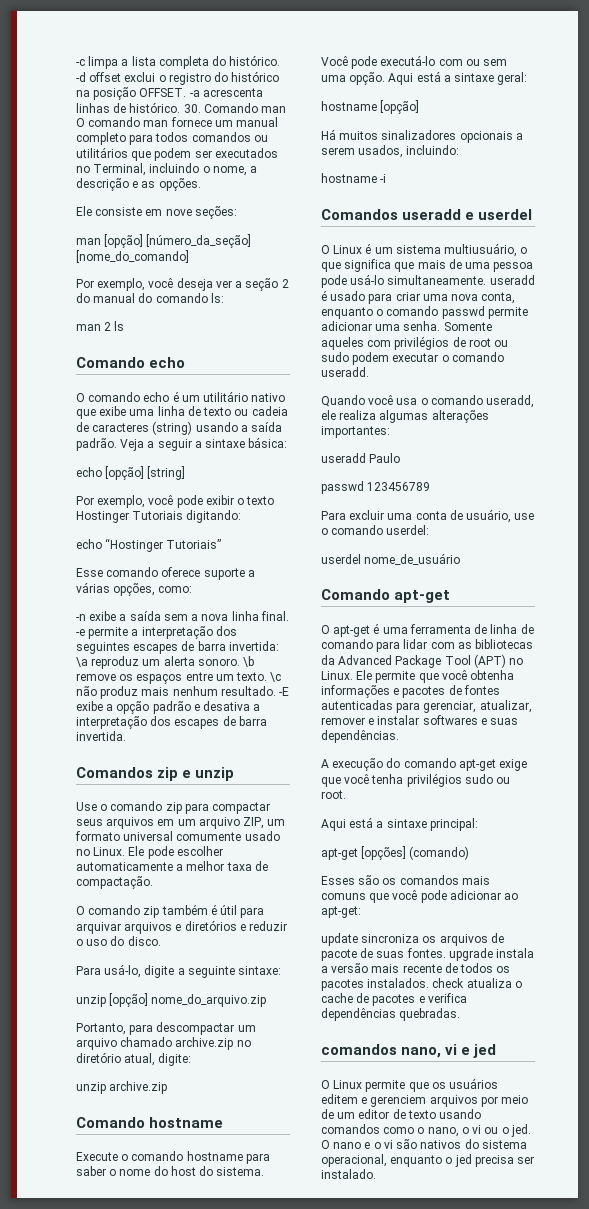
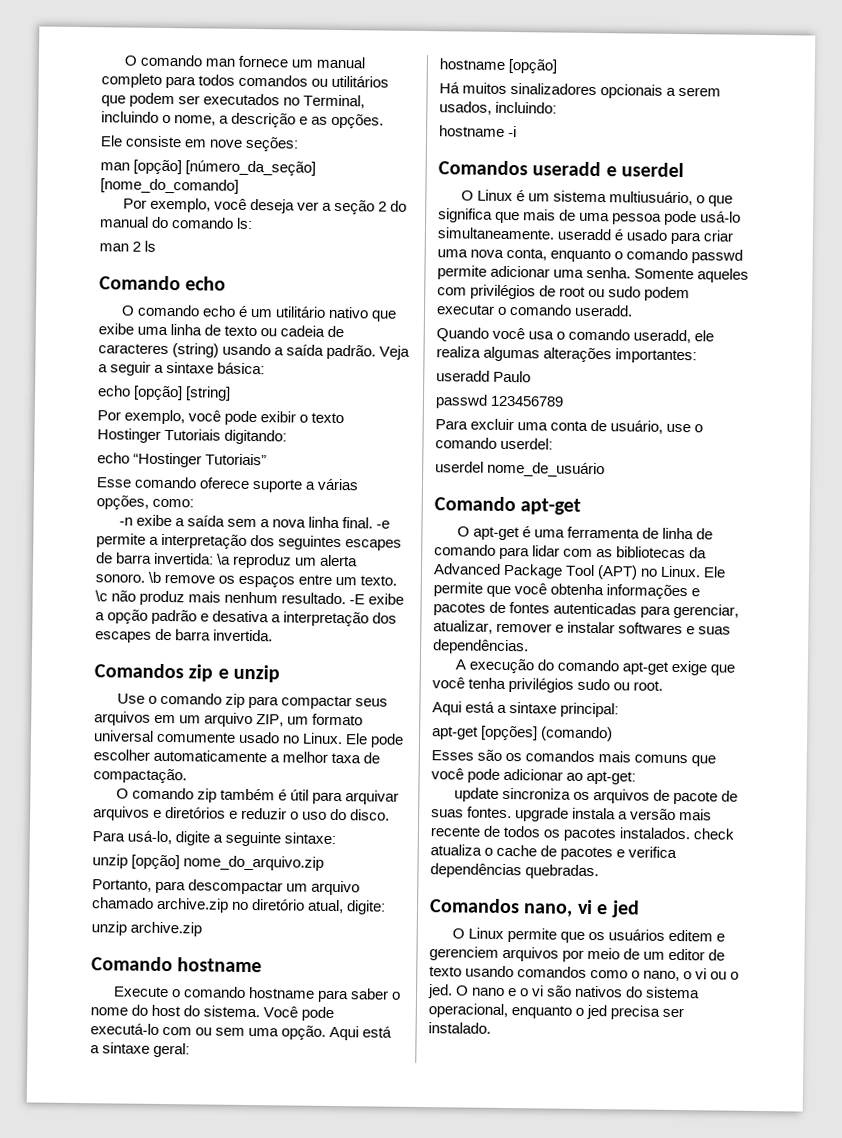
[76,55,281,69] [76,71,280,85] [76,87,263,100] [76,102,287,113] -c limpa a lista completa do histórico. -d offset exclui o registro do histórico na posição OFFSET. -a acrescenta linhas de histórico. 30. Comando man -> (123, 60) none
[321,1044,397,1055] comandos -> [429,898,520,914] Comandos

